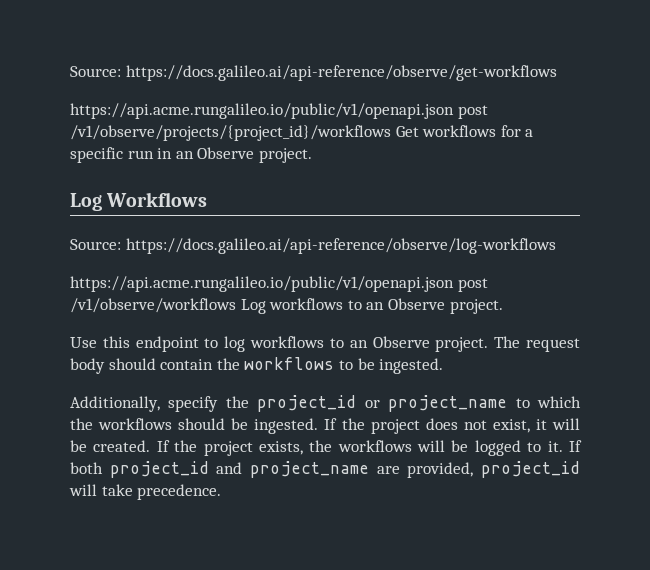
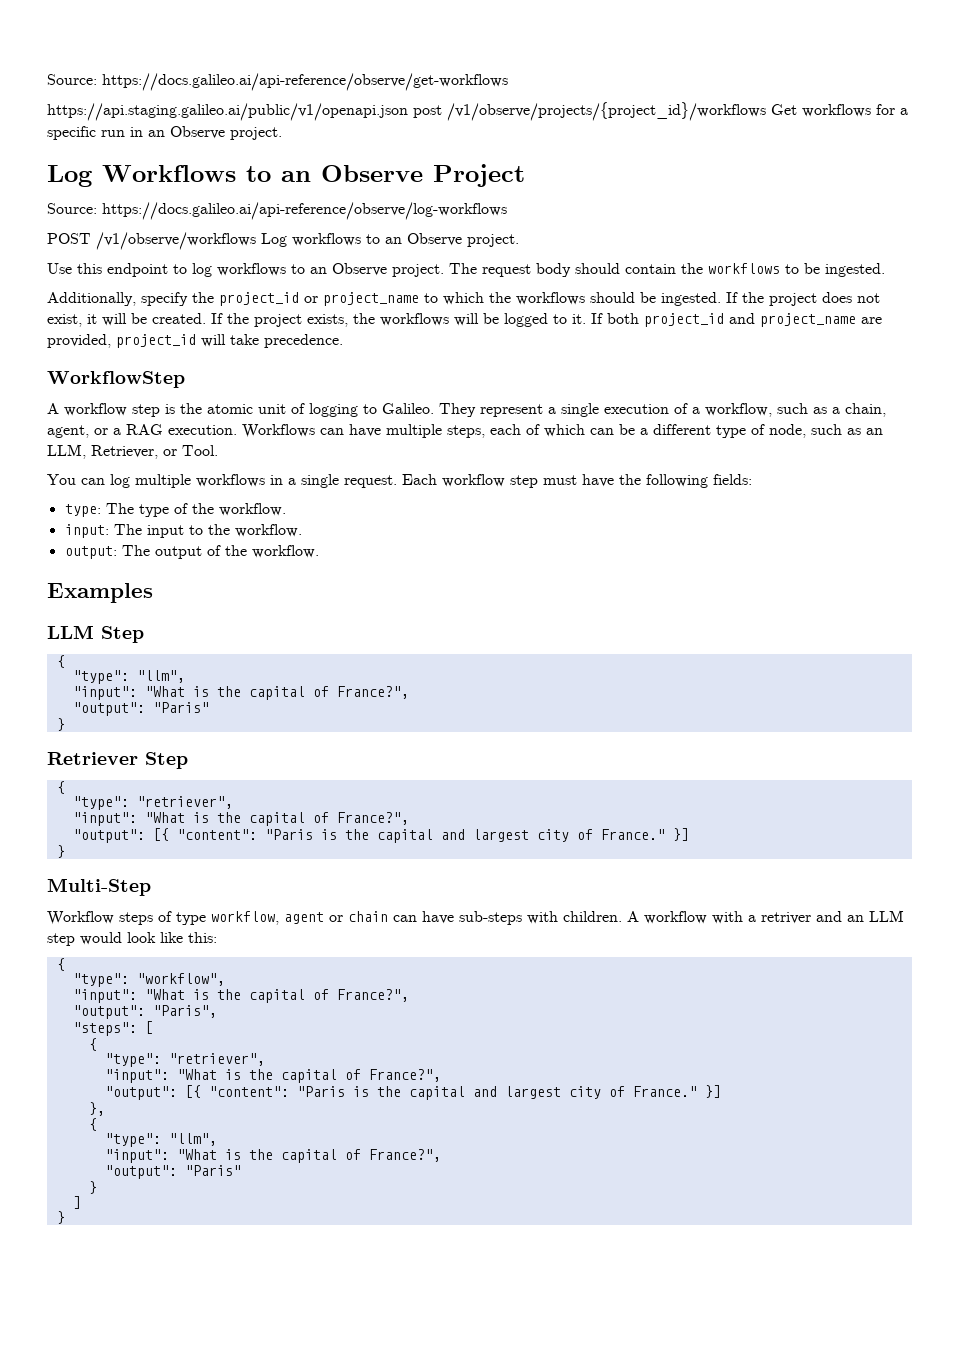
[70,103,454,119] https://api.acme.rungalileo.io/public/v1/openapi.json -> [47,103,408,121] https://api.staging.galileo.ai/public/v1/openapi.json
(208, 199) none -> [246,164,525,187] to an Observe Project
[70,276,488,292] https://api.acme.rungalileo.io/public/v1/openapi.json post -> [47,233,91,244] POST
(222, 492) none -> [47,371,185,388] [47,403,886,417] [47,424,883,438] [47,444,218,459] [47,474,752,488] [64,503,286,517] [64,524,302,538] [64,545,319,559] [47,583,153,603] [47,625,144,643] [56,655,65,668] [72,670,185,684] [72,686,409,700] [72,702,209,716] [56,718,65,731] [47,752,188,769] [56,781,65,794] [72,796,233,810] [72,812,409,826] [72,828,689,843] [56,845,65,858] [47,878,151,896] [47,910,904,925] [47,932,217,946] [56,958,65,971] [72,973,225,987] [72,989,409,1003] [72,1005,217,1019] [72,1021,153,1036] [88,1038,97,1051] [104,1053,265,1067] [104,1069,441,1083] [104,1085,721,1100] [88,1102,105,1116] [88,1118,97,1131] [104,1133,217,1147] [104,1149,441,1163] [104,1165,241,1179] [88,1181,97,1194] [72,1196,81,1209] [56,1211,65,1224] // WorkflowStep // A workflow step is the atomic unit of logging to Galileo. They represent a single execution of a workflow, such as a chain, agent, or a RAG execution. Workflows can have multiple steps, each of which can be a different type of node, such as an LLM, Retriever, or Tool. // You can log multiple workflows in a single request. Each workflow step must have the following fields: // type: The type of the workflow. // input: The input to the workflow. // output: The output of the workflow. // Examples // LLM Step // { // "type": "llm", // "input": "What is the capital of France?", // "output": "Paris" // } // Retriever Step // { // "type": "retriever", // "input": "What is the capital of France?", // "output": [{ "content": "Paris is the capital and largest city of France." }] // } // Multi-Step // Workflow steps of type workflow, agent or chain can have sub-steps with children. A workflow with a retriver and an LLM step would look like this: // { // "type": "workflow", // "input": "What is the capital of France?", // "output": "Paris", // "steps": [ // { // "type": "retriever", // "input": "What is the capital of France?", // "output": [{ "content": "Paris is the capital and largest city of France." }] // }, // { // "type": "llm", // "input": "What is the capital of France?", // "output": "Paris" // } // ] // }

